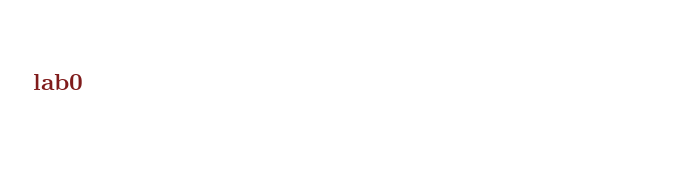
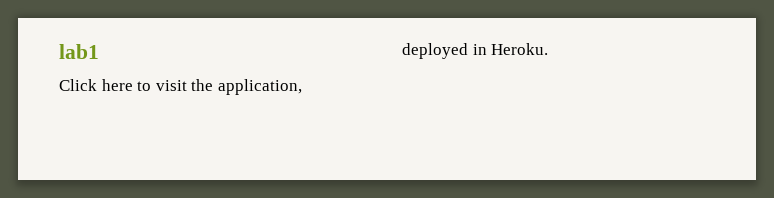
[33,74,83,90] lab0 -> [59,44,99,59] [59,79,302,95] [402,43,549,59] lab1 // Click here to visit the application, deployed in Heroku.

